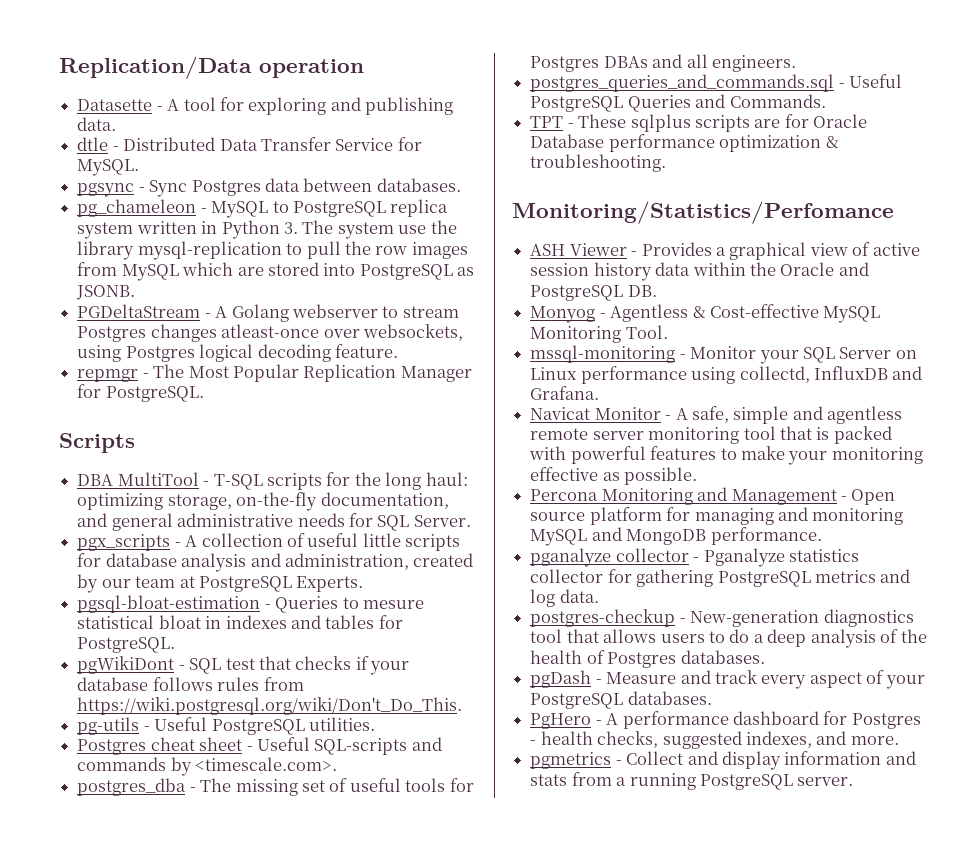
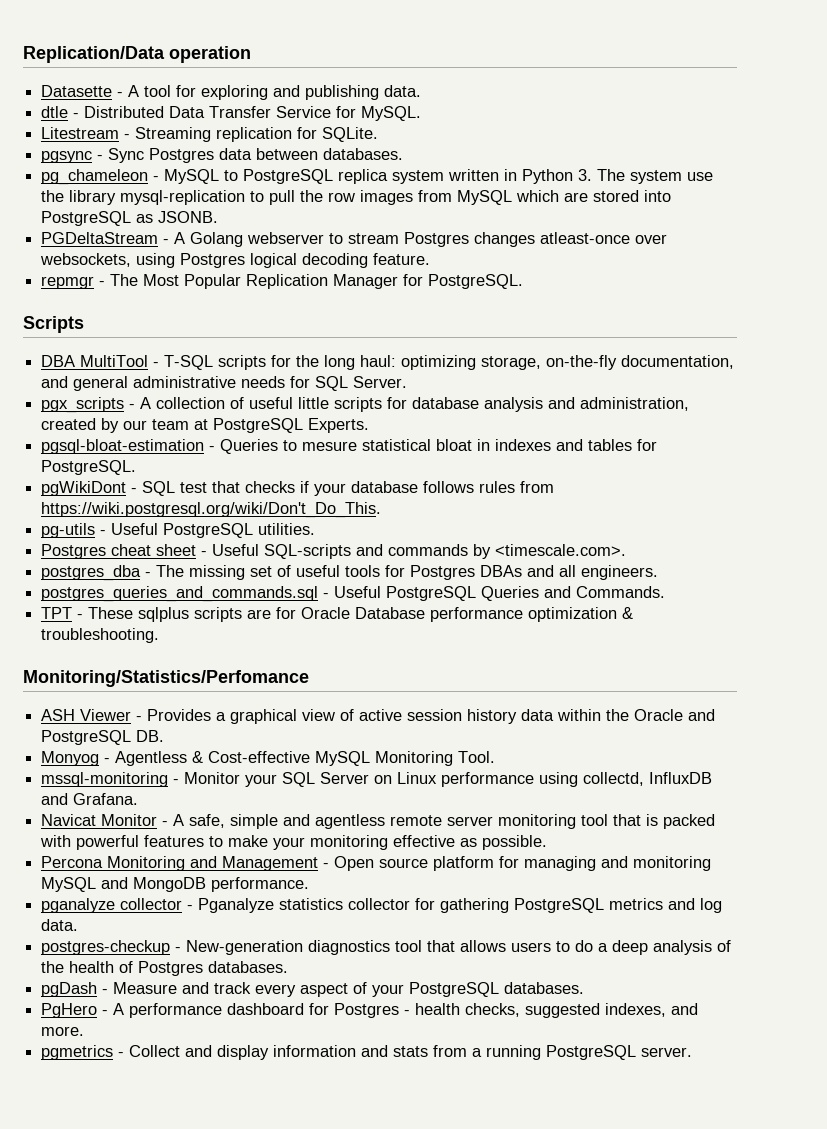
(140, 167) none -> [41,127,379,142] // Litestream - Streaming replication for SQLite.

